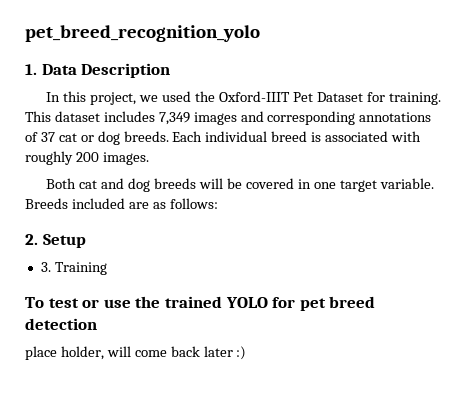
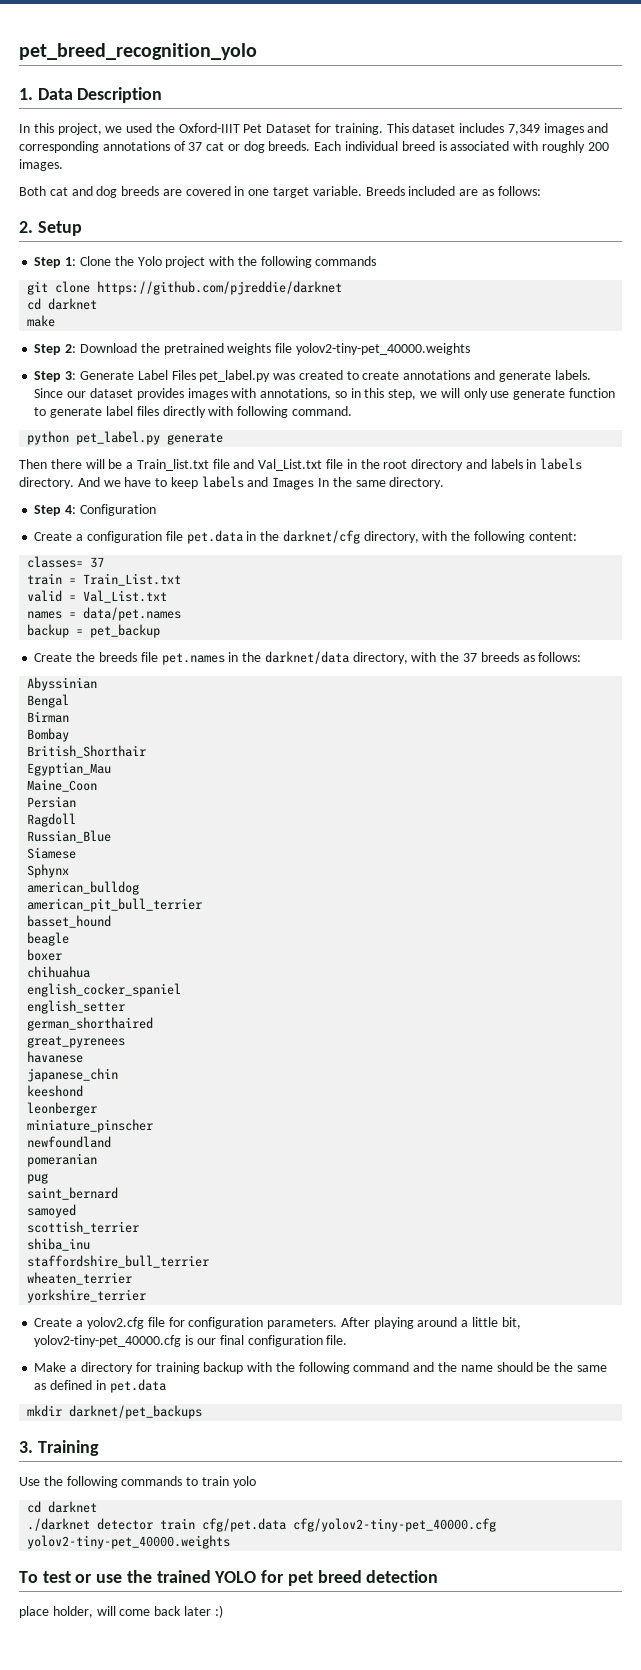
[199,178,242,189] will be -> [162,189,182,196] are
[40,262,107,275] 3. Training -> [34,256,377,268] [27,281,343,295] [27,298,98,310] [27,315,56,327] [34,343,470,355] [34,370,591,382] [34,388,615,400] [34,406,352,418] [27,431,224,445] [19,458,583,471] [19,476,445,490] [34,504,156,516] [34,530,577,544] [27,556,105,568] [27,573,182,586] [27,590,168,603] [27,607,182,621] [27,624,161,638] [34,651,582,665] [27,677,98,691] [27,694,70,708] [27,711,70,723] [27,728,70,742] [27,745,147,758] [27,762,112,776] [27,779,98,792] [27,796,77,808] [27,813,77,827] [27,830,112,843] [27,847,77,859] [27,864,70,878] [27,881,140,895] [27,898,203,912] [27,915,112,928] [27,932,70,946] [27,949,63,961] [27,966,91,978] [27,983,182,997] [27,1000,126,1014] [27,1017,154,1031] [27,1036,126,1048] [27,1051,84,1063] [27,1068,119,1082] [27,1085,84,1097] [27,1102,98,1116] [27,1119,154,1133] [27,1136,112,1148] [27,1153,98,1167] [27,1173,49,1184] [27,1187,119,1200] [27,1204,77,1218] [27,1221,140,1234] [27,1238,91,1251] [27,1255,210,1268] [27,1272,133,1285] [27,1289,147,1303] [34,1317,521,1329] [34,1335,348,1347] [34,1362,607,1374] [34,1379,166,1393] [27,1405,203,1419] [19,1440,99,1456] [19,1476,256,1488] [27,1501,98,1513] [27,1518,497,1532] [27,1535,231,1549] Step 1: Clone the Yolo project with the following commands // git clone https://github.com/pjreddie/darknet // cd darknet // make // Step 2: Download the pretrained weights file yolov2-tiny-pet_40000.weights // Step 3: Generate Label Files pet_label.py was created to create annotations and generate labels. Since our dataset provides images with annotations, so in this step, we will only use generate function to generate label files directly with following command. // python pet_label.py generate // Then there will be a Train_list.txt file and Val_List.txt file in the root directory and labels in labels directory. And we have to keep labels and Images In the same directory. // Step 4: Configuration // Create a configuration file pet.data in the darknet/cfg directory, with the following content: // classes= 37 // train = Train_List.txt // valid = Val_List.txt // names = data/pet.names // backup = pet_backup // Create the breeds file pet.names in the darknet/data directory, with the 37 breeds as follows: // Abyssinian // Bengal // Birman // Bombay // British_Shorthair // Egyptian_Mau // Maine_Coon // Persian // Ragdoll // Russian_Blue // Siamese // Sphynx // american_bulldog // american_pit_bull_terrier // basset_hound // beagle // boxer // chihuahua // english_cocker_spaniel // english_setter // german_shorthaired // great_pyrenees // havanese // japanese_chin // keeshond // leonberger // miniature_pinscher // newfoundland // pomeranian // pug // saint_bernard // samoyed // scottish_terrier // shiba_inu // staffordshire_bull_terrier // wheaten_terrier // yorkshire_terrier // Create a yolov2.cfg file for configuration parameters. After playing around a little bit, yolov2-tiny-pet_40000.cfg is our final configuration file. // Make a directory for training backup with the following command and the name should be the same as defined in pet.data // mkdir darknet/pet_backups // 3. Training // Use the following commands to train yolo // cd darknet // ./darknet detector train cfg/pet.data cfg/yolov2-tiny-pet_40000.cfg yolov2-tiny-pet_40000.weights

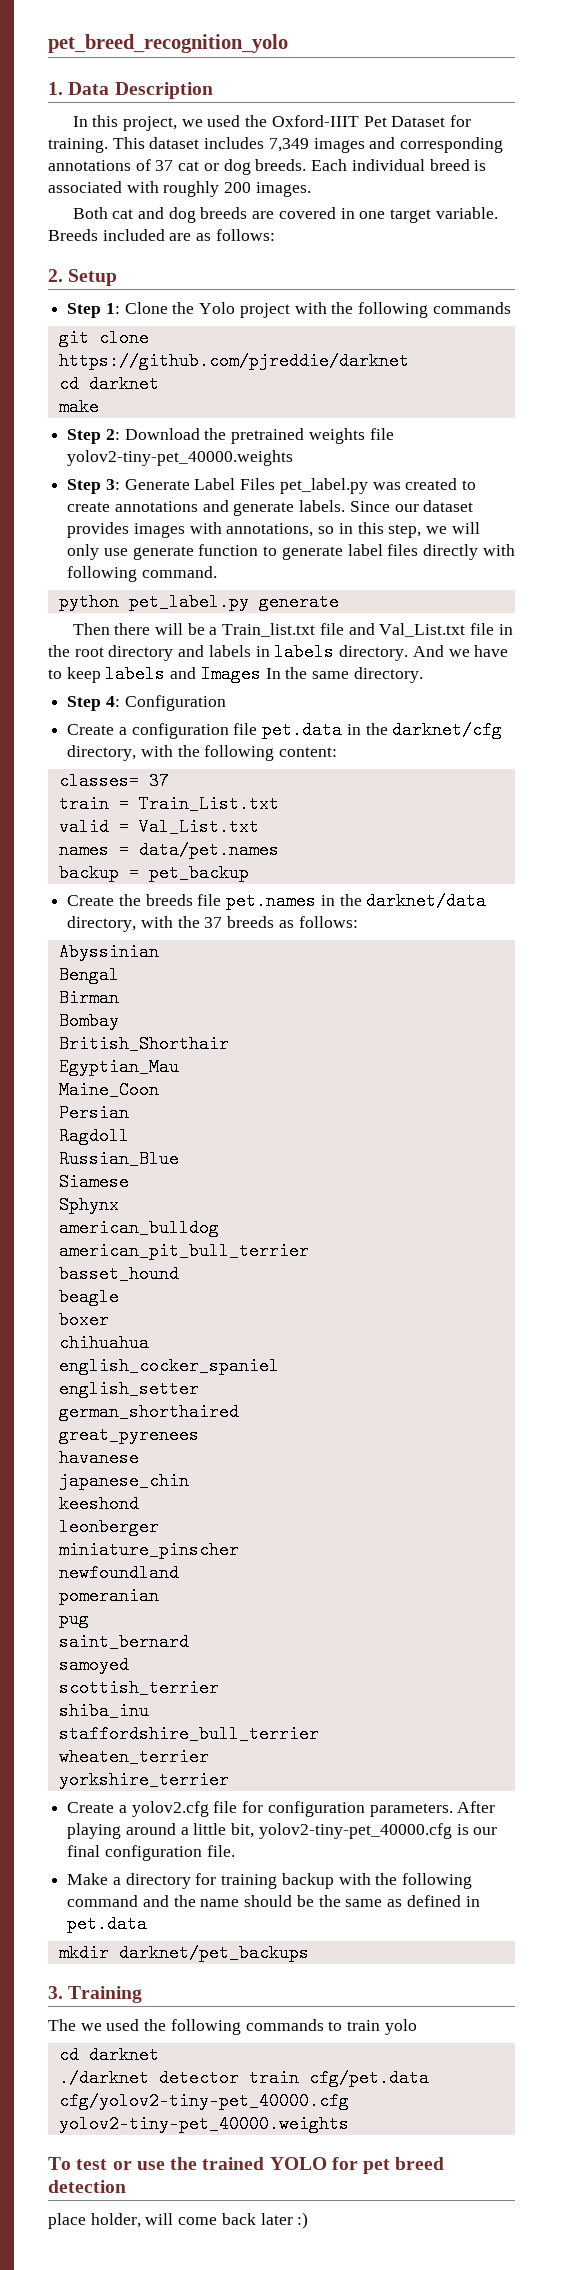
[19,1477,40,1486] Use -> [48,2019,140,2031] The we used

